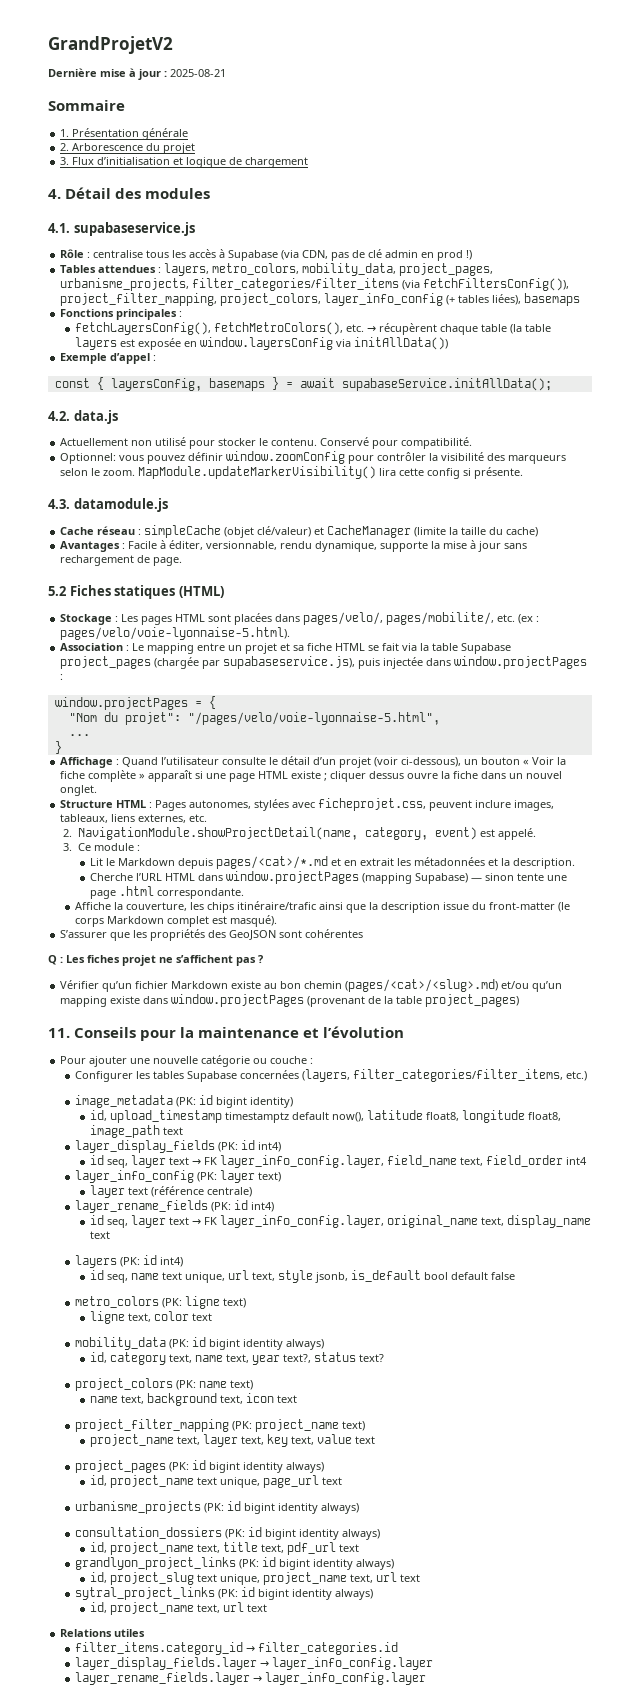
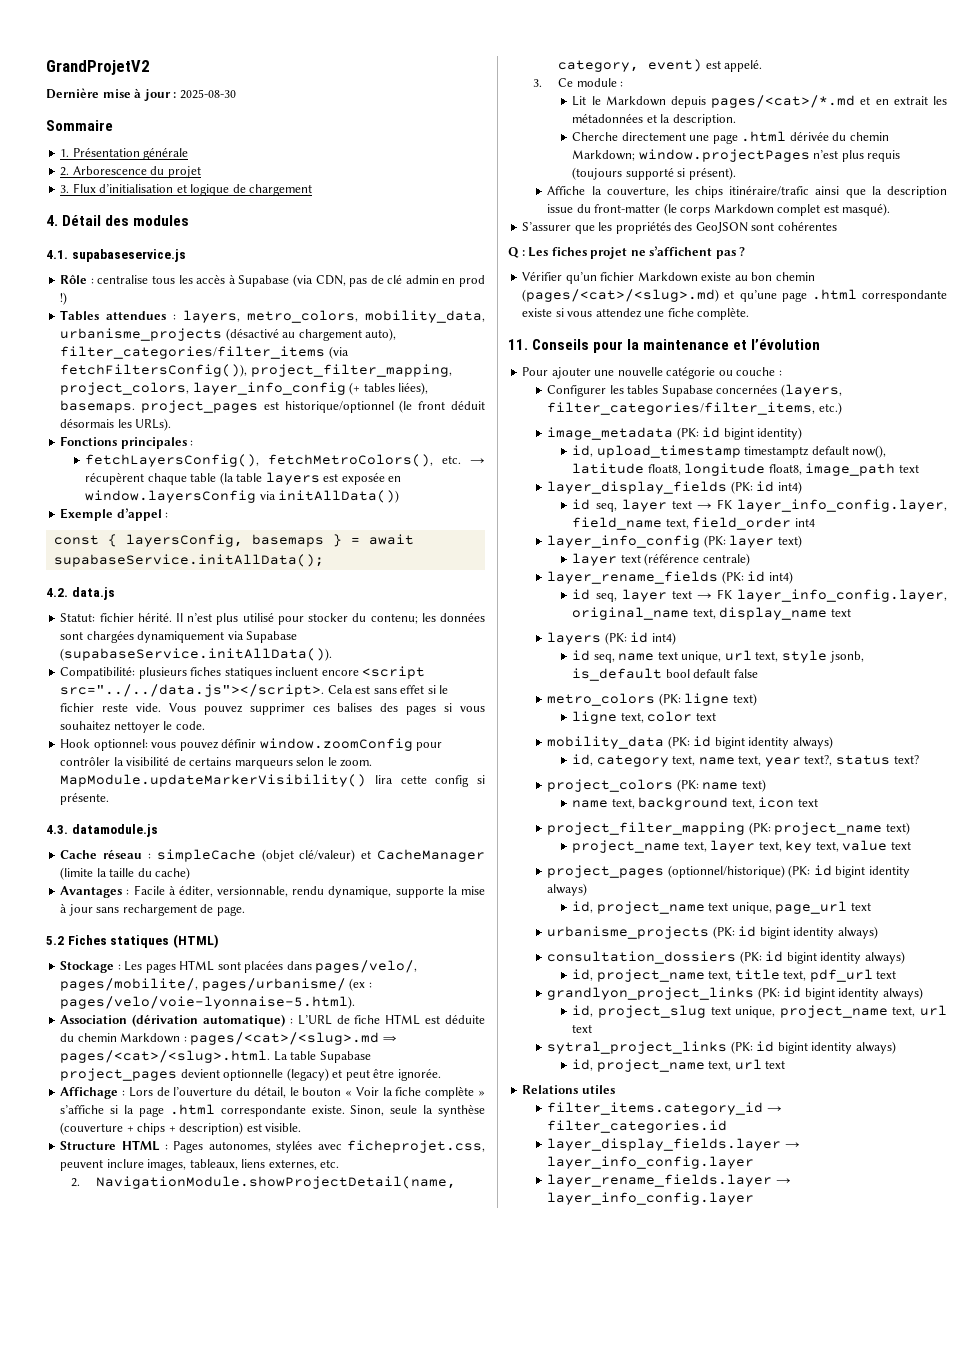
[170,69,226,77] 2025-08-21 -> [179,89,236,99] 2025-08-30
[399,263,494,276] [60,278,190,291] project_pages, urbanisme_projects, -> [60,328,397,341] urbanisme_projects (désactivé au chargement auto),
[524,293,581,306] basemaps -> [60,400,485,413] [60,418,172,431] basemaps. project_pages est historique/optionnel (le front déduit désormais les URLs).
[60,437,473,449] [60,453,117,464] Actuellement non utilisé pour stocker le contenu. Conservé pour compatibilité. // Optionnel: -> [60,612,486,625] [60,630,298,643] [60,648,333,661] [60,666,426,679] [60,684,449,697] [60,703,485,715] [60,721,205,733] [60,739,148,751] Statut: fichier hérité. Il n’est plus utilisé pour stocker du contenu; les données sont chargées dynamiquement via Supabase (supabaseService.initAllData()). // Compatibilité: plusieurs fiches statiques incluent encore <script src="../../data.js"></script>. Cela est sans effet si le fichier reste vide. Vous pouvez supprimer ces balises des pages si vous souhaitez nettoyer le code. // Hook optionnel:
[487,453,506,461] des -> [172,757,232,766] de certains
[497,614,516,622] etc. -> [201,978,346,991] pages/urbanisme/
[126,643,512,654] [60,656,588,669] [60,674,64,680] [54,696,216,710] [68,712,440,725] [68,734,90,736] [54,741,62,754] [60,756,479,768] : Le mapping entre un projet et sa fiche HTML se fait via la table Supabase project_pages (chargée par supabaseservice.js), puis injectée dans window.projectPages : // window.projectPages = { // "Nom du projet": "/pages/velo/voie-lyonnaise-5.html", // ... // } // Affichage : Quand l’utilisateur consulte le détail d’un projet (voir ci-dessous), un -> [132,1014,485,1027] [60,1032,397,1045] [60,1050,371,1063] [60,1068,441,1081] [60,1086,299,1099] (dérivation automatique) : L’URL de fiche HTML est déduite du chemin Markdown : pages/<cat>/<slug>.md ⇒ pages/<cat>/<slug>.html. La table Supabase project_pages devient optionnelle (legacy) et peut être ignorée. // Affichage : Lors de l’ouverture du détail, le
[148,770,563,782] [60,785,98,796] apparaît si une page HTML existe ; cliquer dessus ouvre la fiche dans un nouvel onglet. -> [60,1104,485,1117] [60,1122,302,1135] s’affiche si la page .html correspondante existe. Sinon, seule la synthèse (couverture + chips + description) est visible.
[136,871,568,884] [90,886,245,899] l’URL HTML dans window.projectPages (mapping Supabase) — sinon tente une page .html correspondante. -> [621,131,889,144] [572,149,901,162] [572,167,736,180] directement une page .html dérivée du chemin Markdown; window.projectPages n’est plus requis (toujours supporté si présent).
[501,981,563,992] [60,994,520,1007] et/ou qu’un mapping existe dans window.projectPages (provenant de la table project_pages) -> [724,289,947,302] [522,307,750,320] et qu’une page .html correspondante existe si vous attendez une fiche complète.
(167, 1466) none -> [667,865,785,878] (optionnel/historique)

